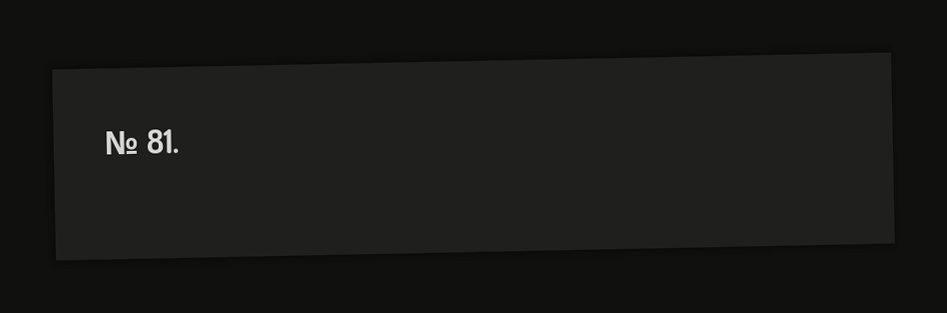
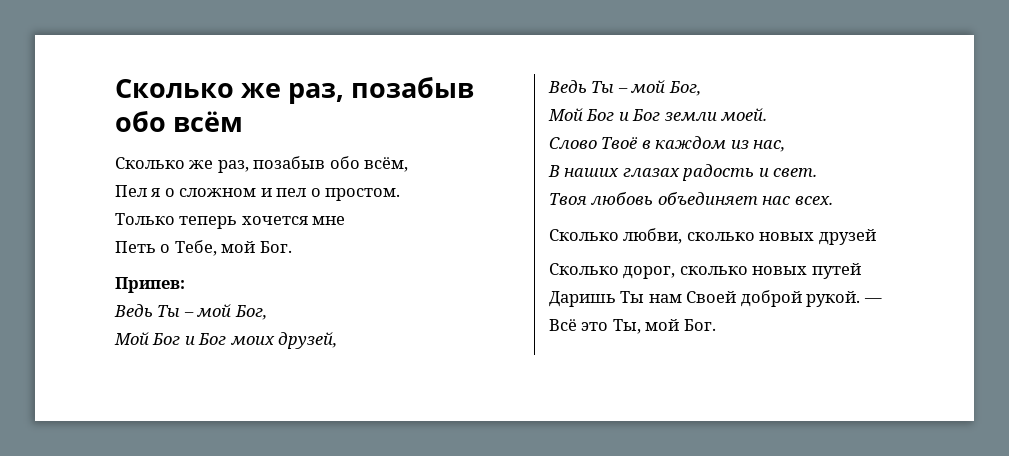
[104,128,179,155] № 81. -> [115,77,475,104] [115,111,244,132] [115,156,409,173] [115,185,401,201] [115,213,346,229] [115,240,292,256] [115,277,185,293] [114,304,267,320] [114,332,338,349] [548,80,701,96] [548,108,768,121] [549,136,786,152] [548,164,818,181] [549,192,833,205] [549,228,876,245] [549,263,861,279] [549,290,882,307] [549,319,716,334] Сколько же раз, позабыв обо всём // Сколько же раз, позабыв обо всём, // Пел я о сложном и пел о простом. // Только теперь хочется мне // Петь о Тебе, мой Бог. // Припев: // Ведь Ты – мой Бог, // Мой Бог и Бог моих друзей, // Ведь Ты – мой Бог, // Мой Бог и Бог земли моей. // Слово Твоё в каждом из нас, // В наших глазах радость и свет. // Твоя любовь объединяет нас всех. // Сколько любви, сколько новых друзей // Сколько дорог, сколько новых путей // Даришь Ты нам Своей доброй рукой. — // Всё это Ты, мой Бог.

